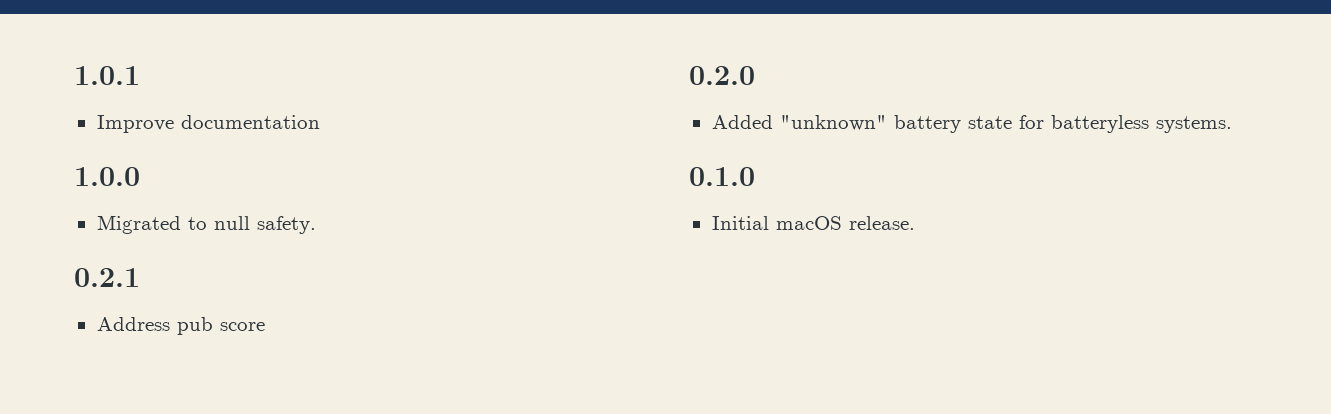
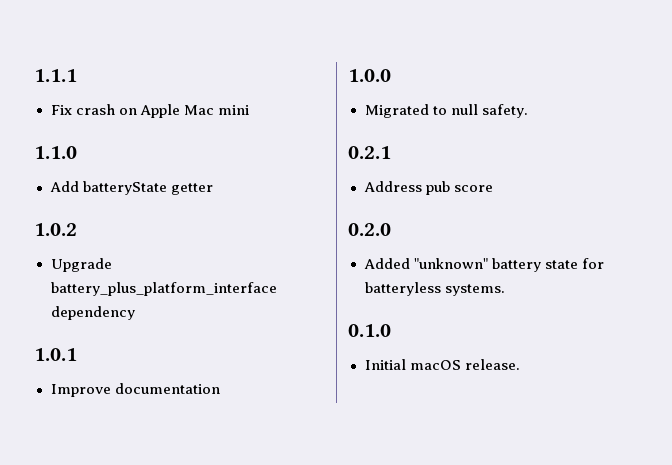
(74, 75) none -> [34,69,77,82] [50,104,249,118] [34,146,77,159] [49,181,213,195] [34,223,77,236] [50,258,112,272] [50,282,277,296] [50,306,135,320] 1.1.1 // Fix crash on Apple Mac mini // 1.1.0 // Add batteryState getter // 1.0.2 // Upgrade battery_plus_platform_interface dependency //

